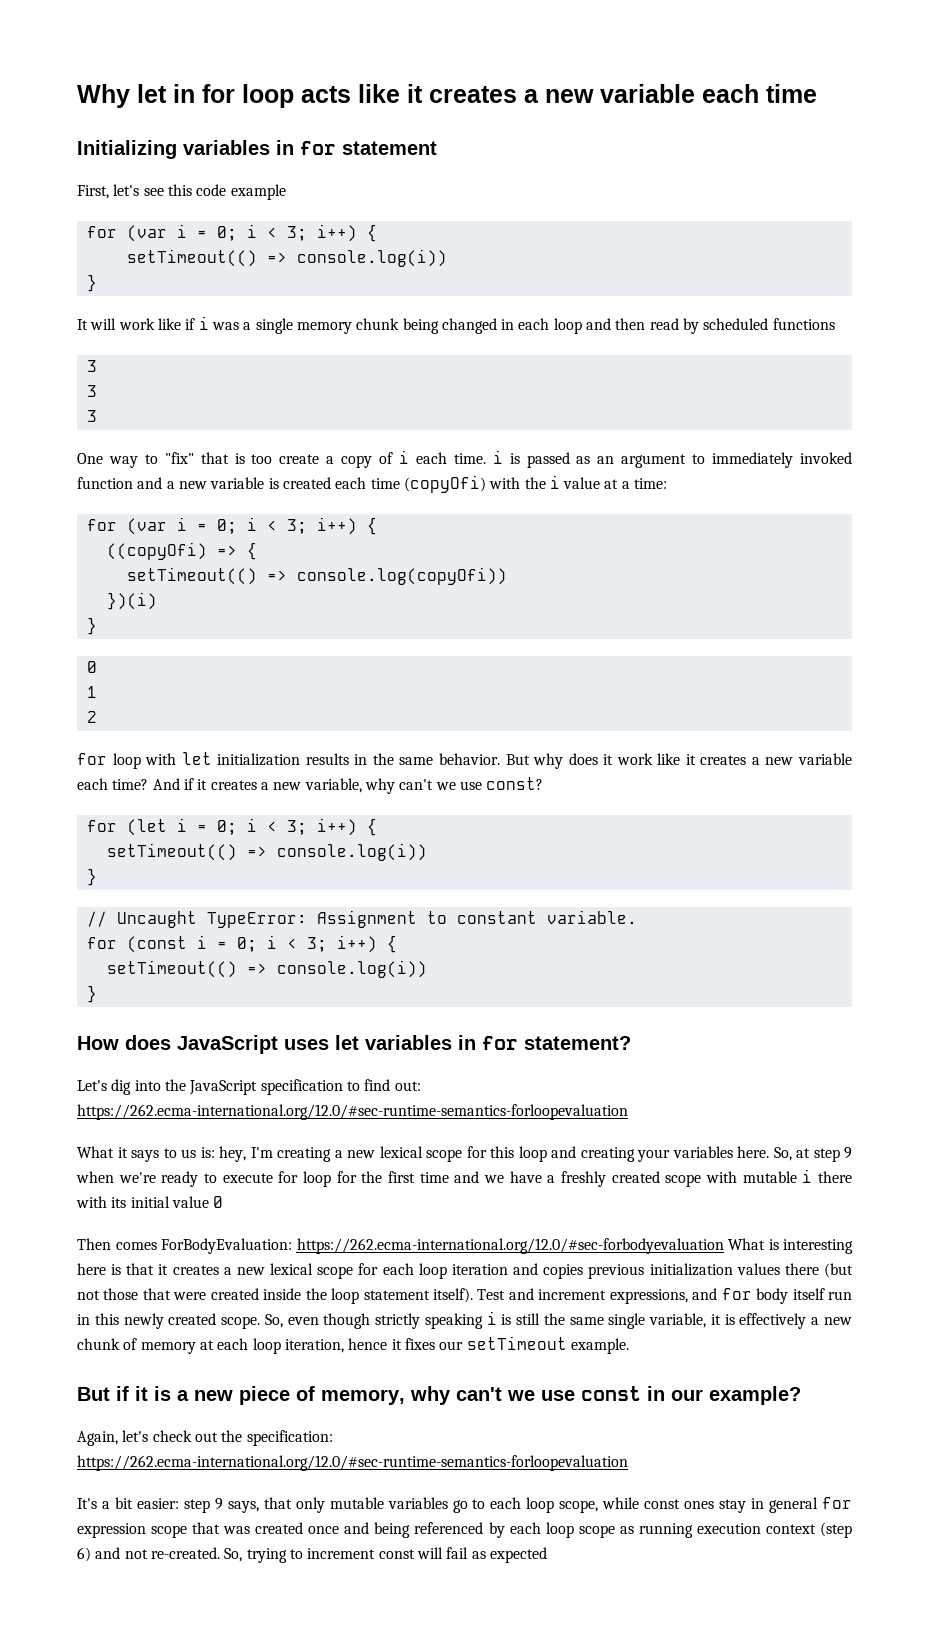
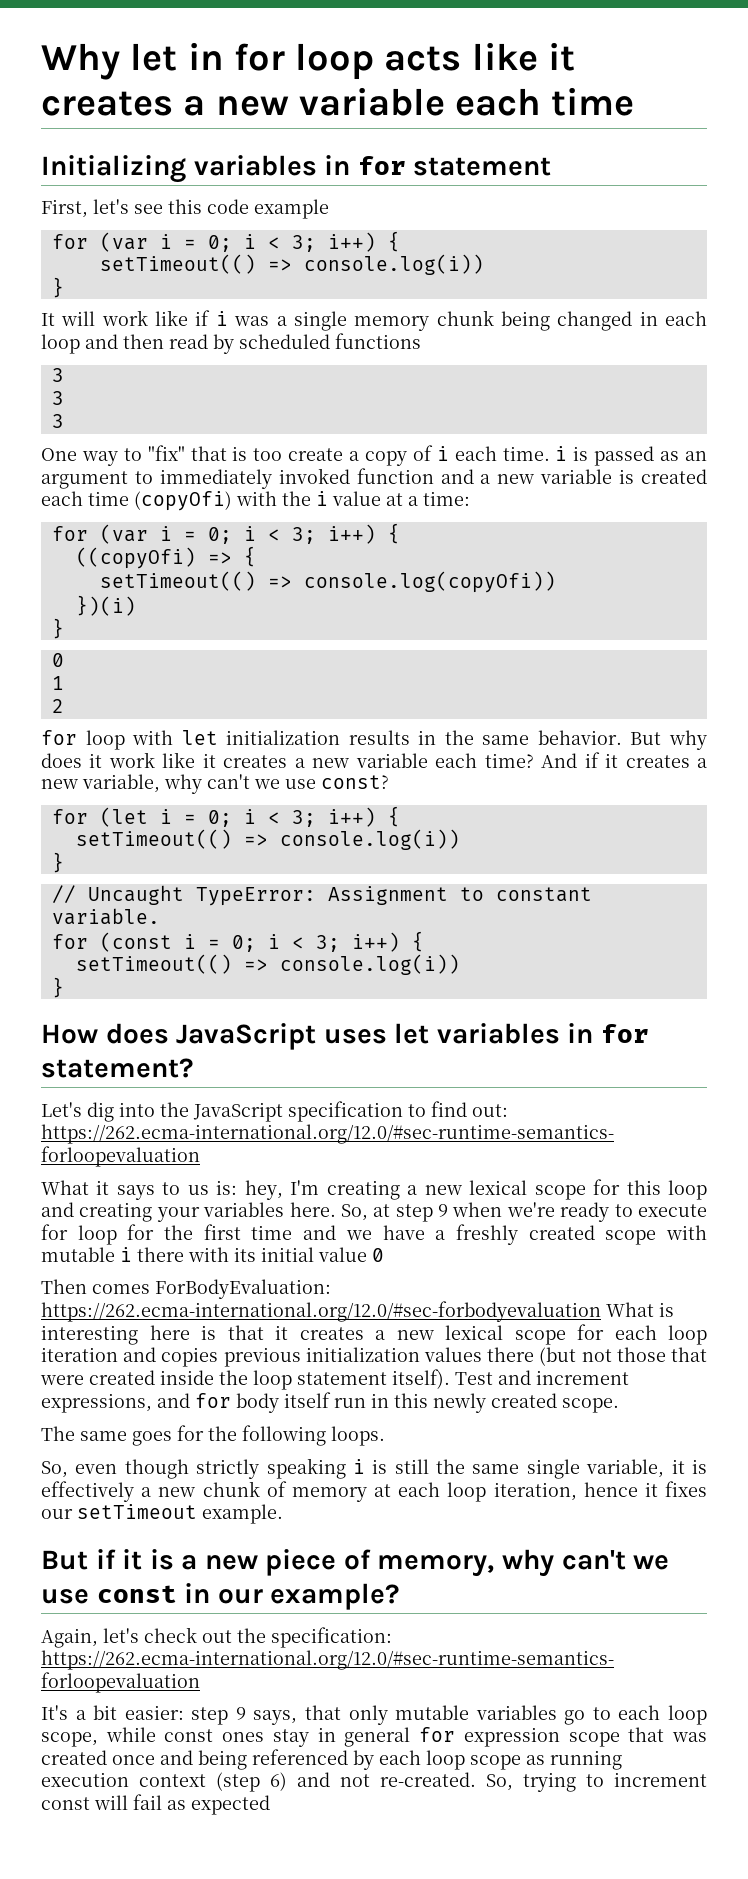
(261, 1322) none -> [41,1425,385,1446] // The same goes for the following loops. //

